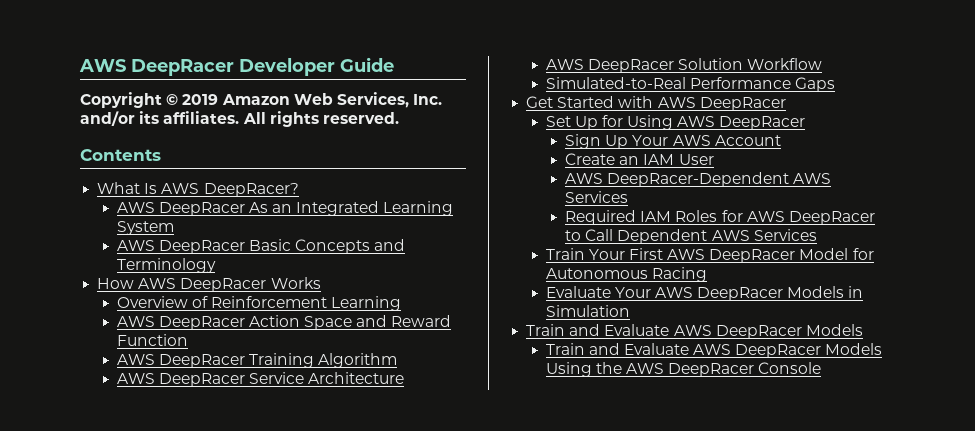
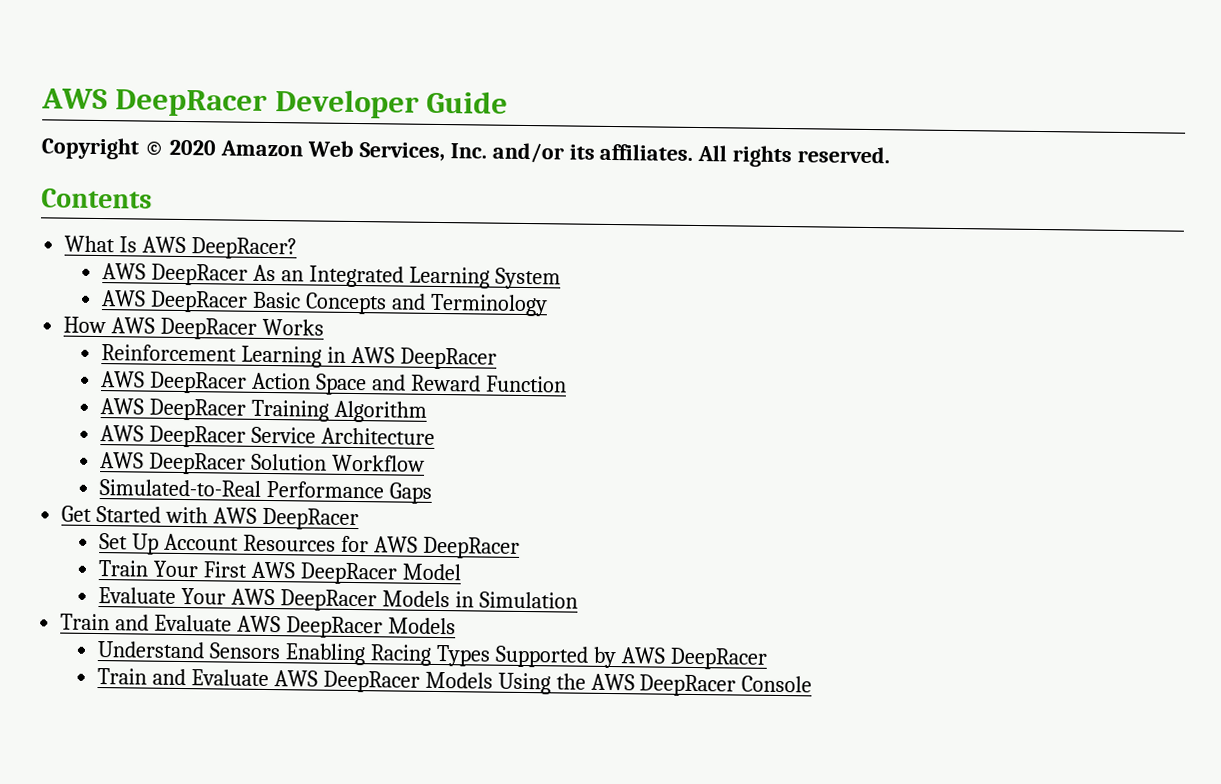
[182,94,219,105] 2019 -> [168,139,216,156] 2020
[116,296,208,308] Overview of -> (325, 327) none
(402, 303) none -> [326,346,497,370] in AWS DeepRacer
[601,115,806,130] [565,134,781,149] [565,153,714,165] [565,172,832,187] [565,191,629,203] [565,210,876,225] [565,229,817,244] for Using AWS DeepRacer // Sign Up Your AWS Account // Create an IAM User // AWS DeepRacer-Dependent AWS Services // Required IAM Roles for AWS DeepRacer to Call Dependent AWS Services -> [163,533,520,559] Account Resources for AWS DeepRacer
[852,248,874,260] [545,267,707,282] for Autonomous Racing -> (461, 572) none
(863, 330) none -> [97,641,768,670] // Understand Sensors Enabling Racing Types Supported by AWS DeepRacer

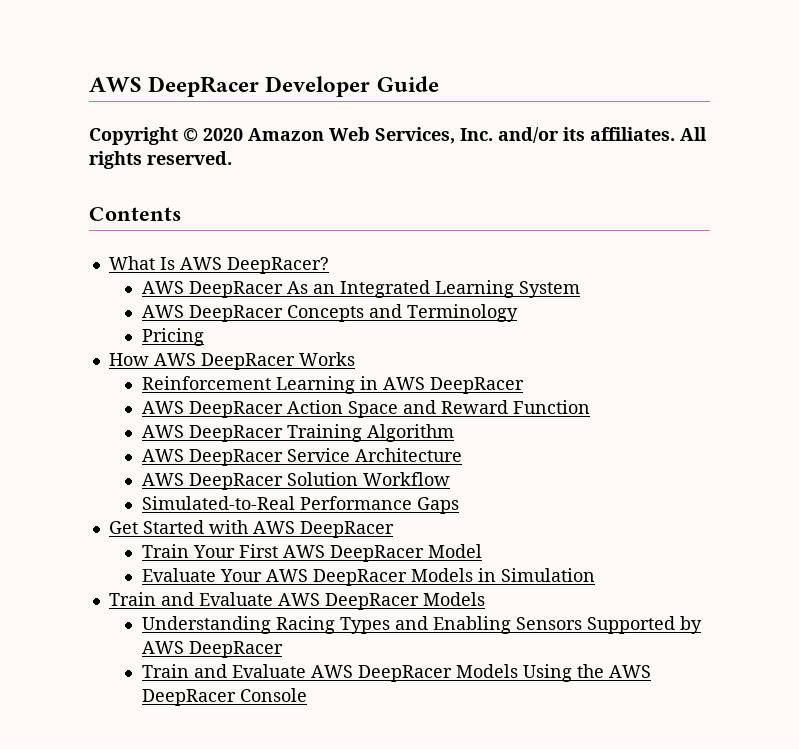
[251,291,301,309] Basic -> (283, 313) none
(548, 305) none -> [141,328,204,346] // Pricing
[99,533,520,559] // Set Up Account Resources for AWS DeepRacer -> (394, 529) none
[97,641,491,667] Understand Sensors Enabling Racing Types -> [141,616,582,634] Understanding Racing Types and Enabling Sensors

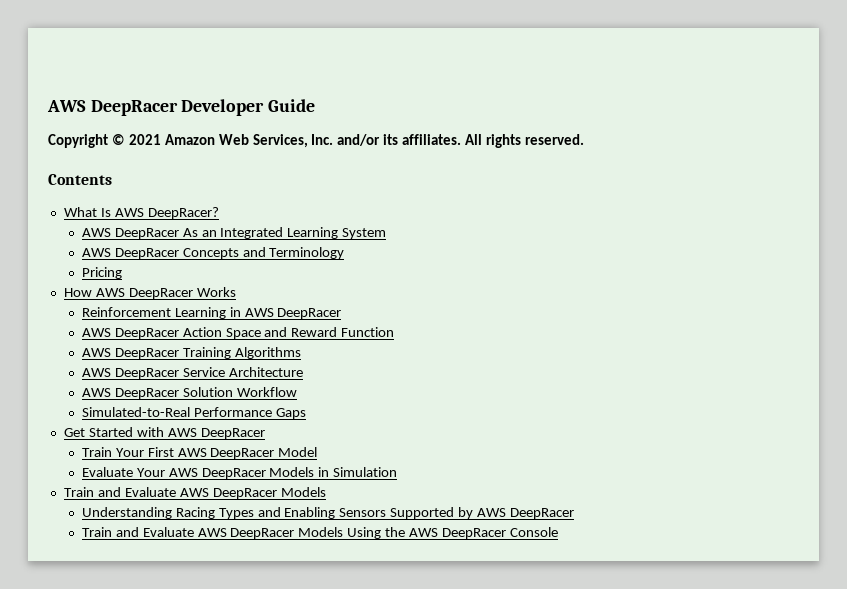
[203,128,243,141] 2020 -> [128,134,161,145] 2021
[366,424,454,442] Algorithm -> [234,347,301,359] Algorithms

